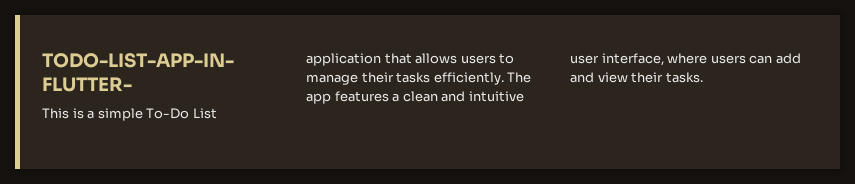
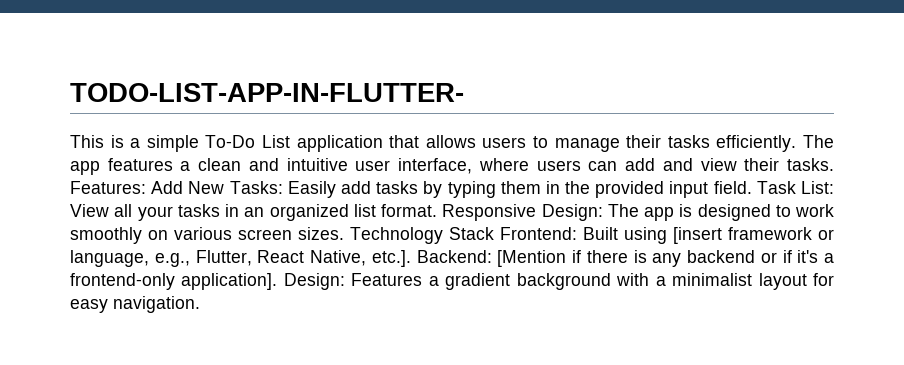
(703, 77) none -> [70,181,834,198] [70,204,834,221] [70,227,834,244] [70,250,834,267] [70,273,835,290] [70,296,200,313] Features: Add New Tasks: Easily add tasks by typing them in the provided input field. Task List: View all your tasks in an organized list format. Responsive Design: The app is designed to work smoothly on various screen sizes. Technology Stack Frontend: Built using [insert framework or language, e.g., Flutter, React Native, etc.]. Backend: [Mention if there is any backend or if it's a frontend-only application]. Design: Features a gradient background with a minimalist layout for easy navigation.

